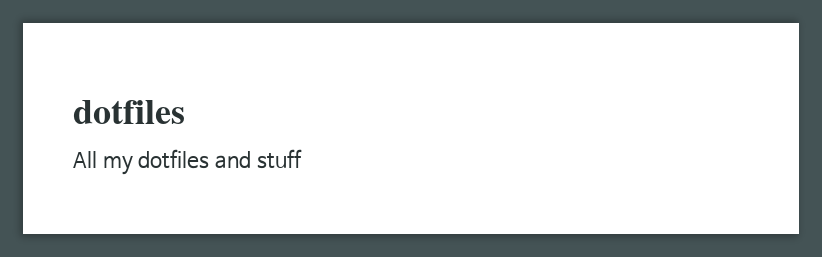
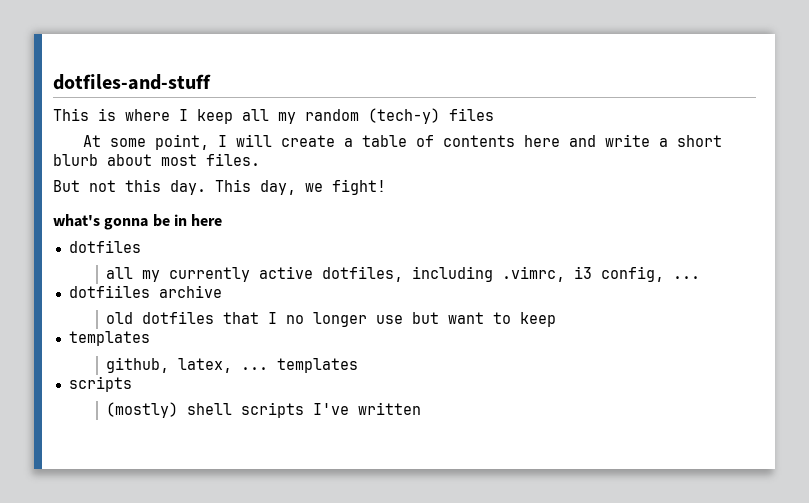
[73,100,185,124] [73,149,302,175] dotfiles // All my dotfiles and stuff -> [53,74,211,90] [53,108,494,124] [83,134,723,150] [53,153,260,166] [53,179,386,195] [53,214,223,230] [68,240,141,253] [105,266,700,282] [68,285,222,298] [105,311,556,327] [68,331,150,346] [105,357,358,373] [68,376,132,392] [105,402,421,418] dotfiles-and-stuff // This is where I keep all my random (tech-y) files // At some point, I will create a table of contents here and write a short blurb about most files. // But not this day. This day, we fight! // what's gonna be in here // dotfiles // all my currently active dotfiles, including .vimrc, i3 config, ... // dotfiiles archive // old dotfiles that I no longer use but want to keep // templates // github, latex, ... templates // scripts // (mostly) shell scripts I've written

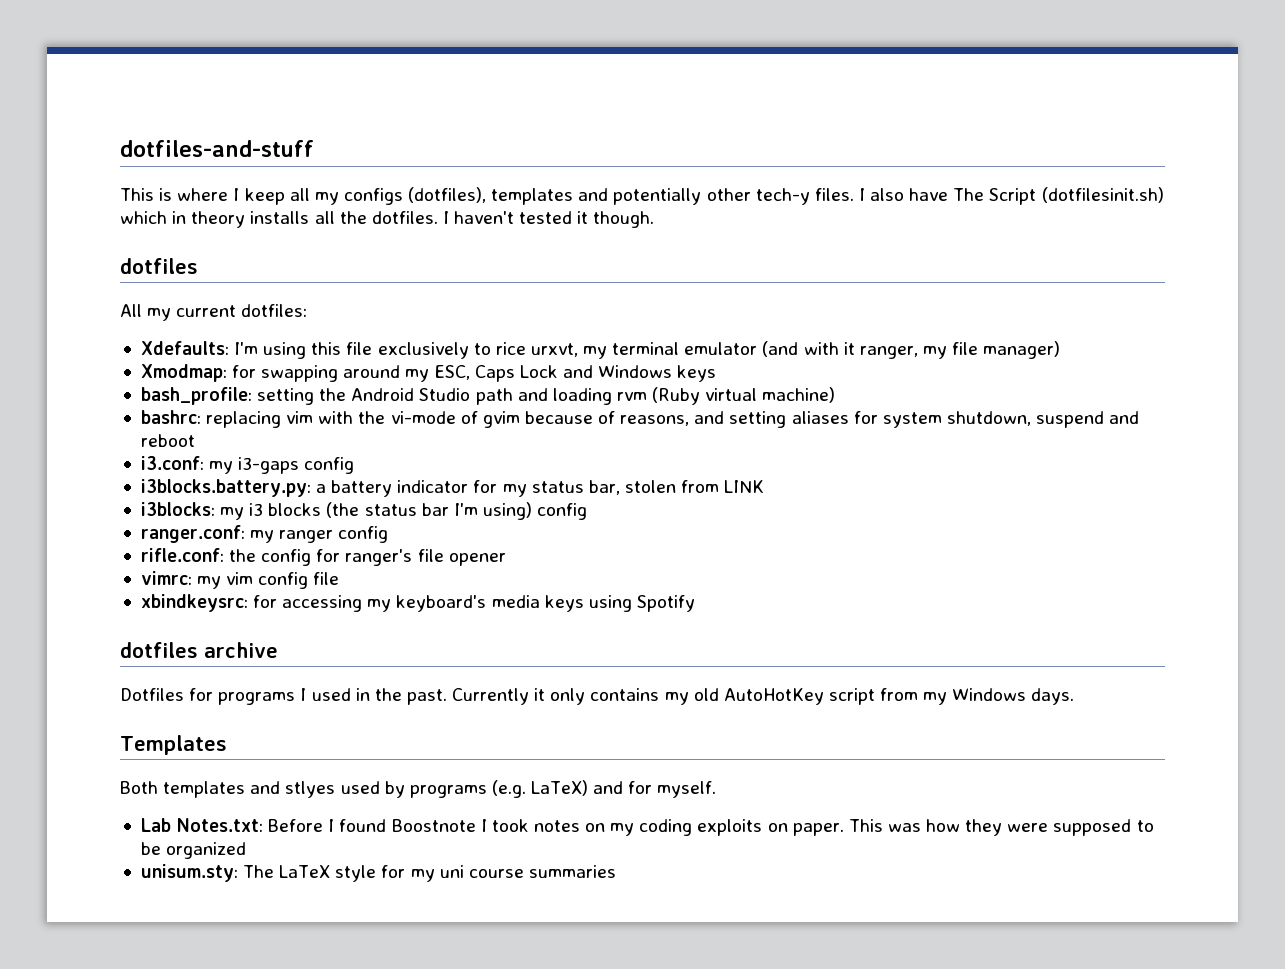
[305,108,494,124] [83,134,723,150] [53,153,260,166] [53,179,386,195] [53,214,223,230] [68,240,141,253] [105,266,700,282] [68,285,222,298] [105,311,556,327] [68,331,150,346] [105,357,358,373] [68,376,132,392] [105,402,421,418] random (tech-y) files // At some point, I will create a table of contents here and write a short blurb about most files. // But not this day. This day, we fight! // what's gonna be in here // dotfiles // all my currently active dotfiles, including .vimrc, i3 config, ... // dotfiiles archive // old dotfiles that I no longer use but want to keep // templates // github, latex, ... templates // scripts // (mostly) shell scripts I've written -> [343,187,1164,205] [120,211,655,228] [120,258,198,274] [120,304,308,321] [140,341,1061,359] [140,364,717,382] [140,387,836,405] [140,410,1140,428] [140,434,195,447] [140,456,355,474] [140,479,765,497] [140,502,588,520] [140,525,389,543] [140,548,506,566] [140,571,340,589] [140,594,695,612] [120,642,278,658] [120,688,1075,705] [120,735,227,755] [120,780,717,798] [140,818,1154,836] [140,842,247,859] [140,864,616,882] configs (dotfiles), templates and potentially other tech-y files. I also have The Script (dotfilesinit.sh) which in theory installs all the dotfiles. I haven't tested it though. // dotfiles // All my current dotfiles: // Xdefaults: I'm using this file exclusively to rice urxvt, my terminal emulator (and with it ranger, my file manager) // Xmodmap: for swapping around my ESC, Caps Lock and Windows keys // bash_profile: setting the Android Studio path and loading rvm (Ruby virtual machine) // bashrc: replacing vim with the vi-mode of gvim because of reasons, and setting aliases for system shutdown, suspend and reboot // i3.conf: my i3-gaps config // i3blocks.battery.py: a battery indicator for my status bar, stolen from LINK // i3blocks: my i3 blocks (the status bar I'm using) config // ranger.conf: my ranger config // rifle.conf: the config for ranger's file opener // vimrc: my vim config file // xbindkeysrc: for accessing my keyboard's media keys using Spotify // dotfiles archive // Dotfiles for programs I used in the past. Currently it only contains my old AutoHotKey script from my Windows days. // Templates // Both templates and stlyes used by programs (e.g. LaTeX) and for myself. // Lab Notes.txt: Before I found Boostnote I took notes on my coding exploits on paper. This was how they were supposed to be organized // unisum.sty: The LaTeX style for my uni course summaries

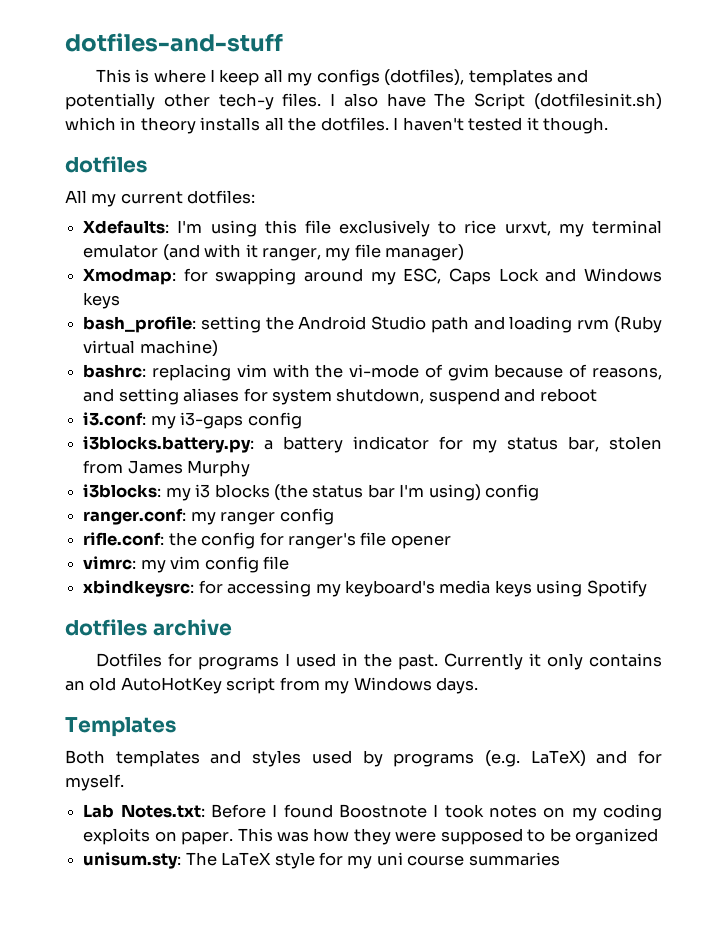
[724,480,765,493] LINK -> [127,460,251,477] James Murphy
[664,692,689,705] my -> [65,680,85,691] an
[285,781,336,798] stlyes -> [252,750,302,767] styles

